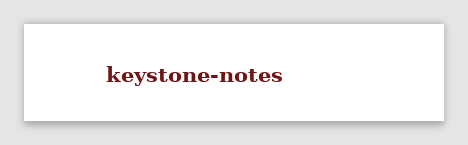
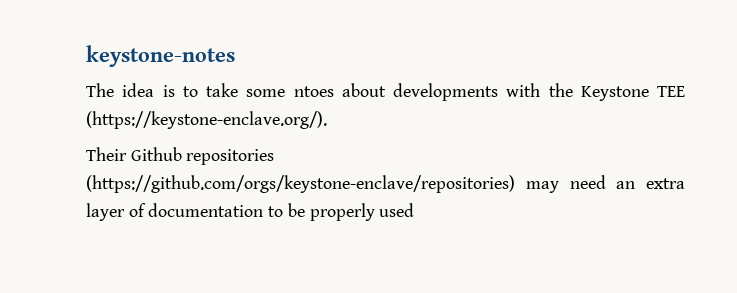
(283, 76) none -> [86,83,685,101] [86,111,327,129] [86,147,275,165] [86,175,685,193] [86,203,415,221] // The idea is to take some ntoes about developments with the Keystone TEE (https://keystone-enclave.org/). // Their Github repositories (https://github.com/orgs/keystone-enclave/repositories) may need an extra layer of documentation to be properly used

